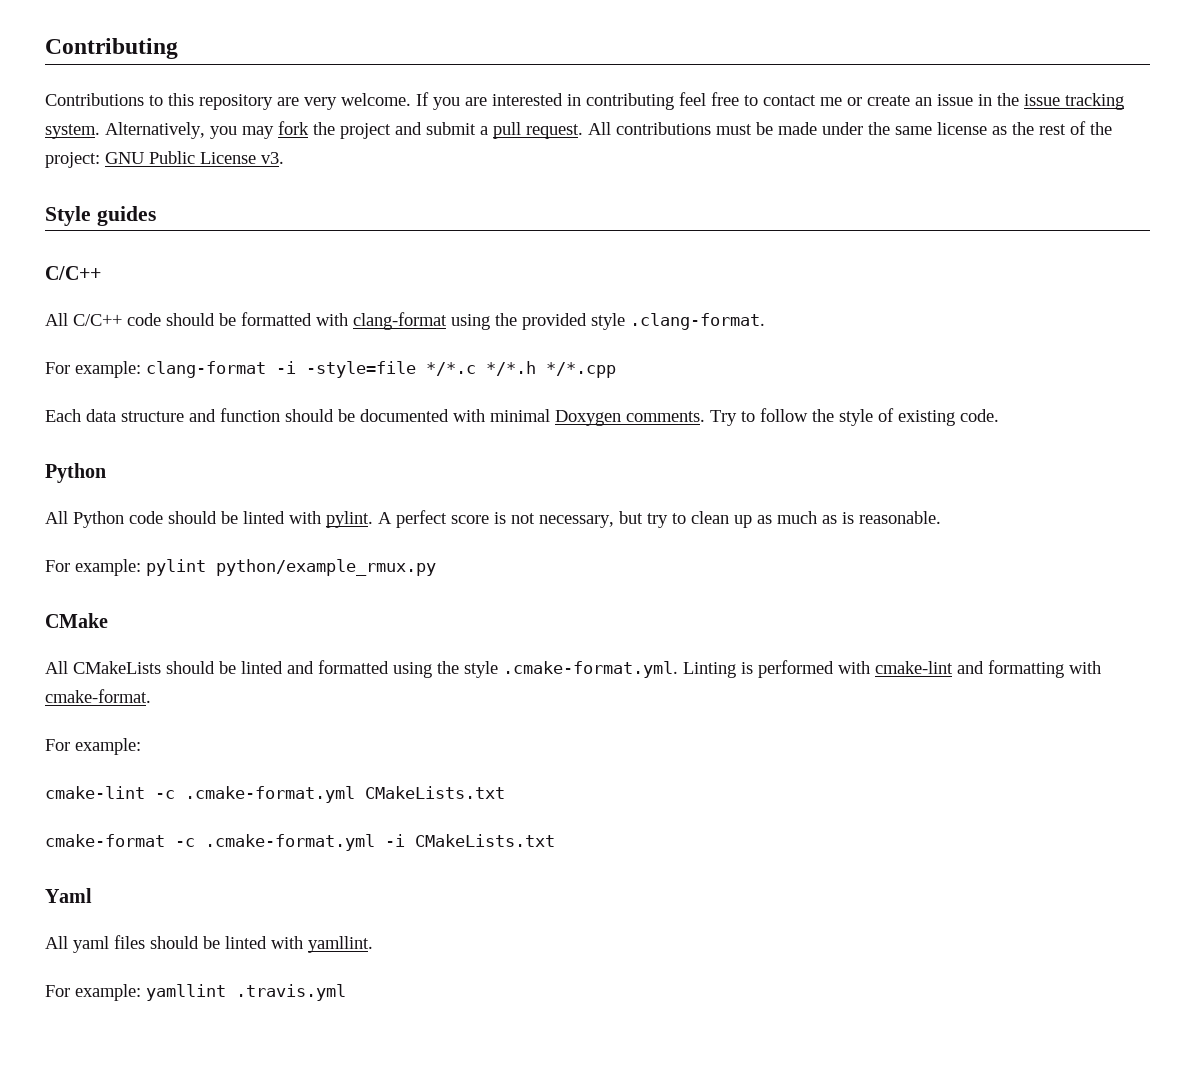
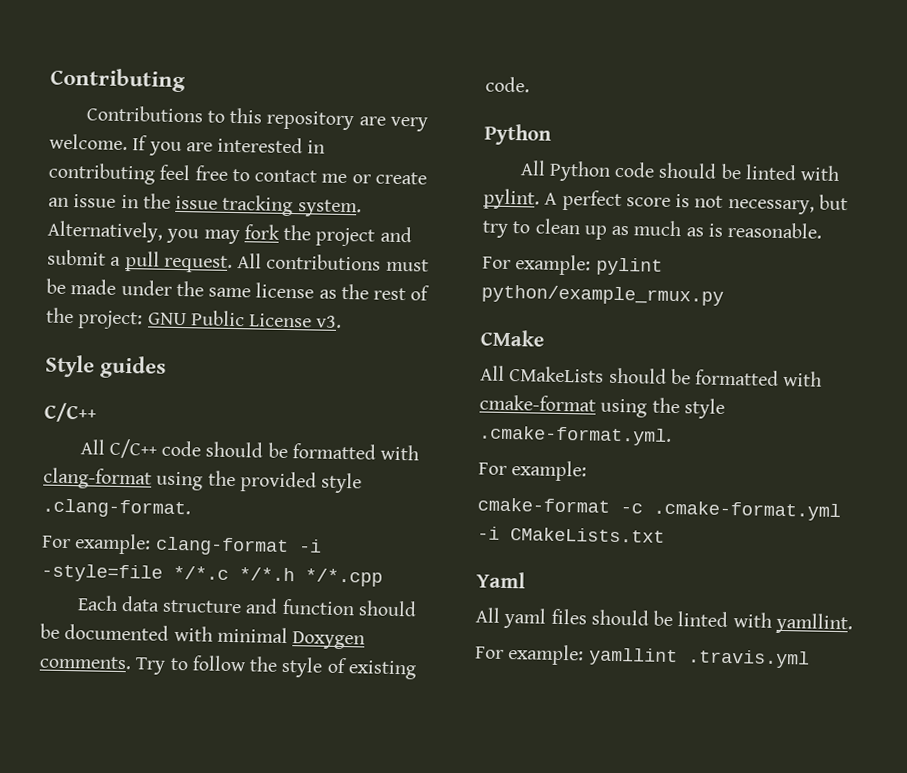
[241,660,389,674] linted and formatted -> [695,369,823,387] [479,394,596,412] formatted with cmake-format
[683,660,1101,678] [45,689,151,703] [45,738,141,755] [45,786,505,803] Linting is performed with cmake-lint and formatting with cmake-format. // For example: // cmake-lint -c .cmake-format.yml CMakeLists.txt -> [478,460,588,482] // For example:

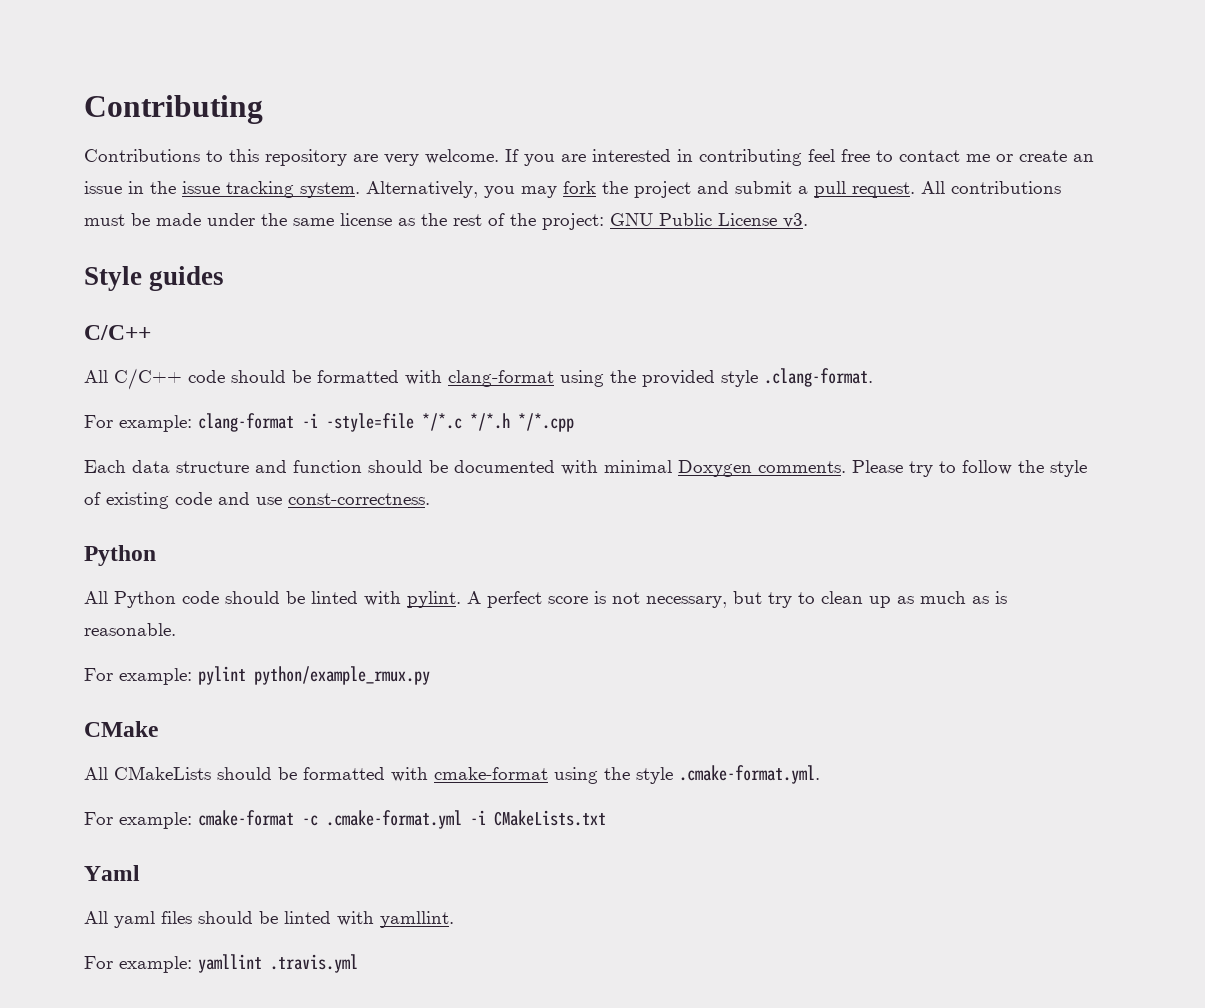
[135,657,167,675] Try -> [852,460,933,477] Please try
[485,76,530,93] code. -> [175,492,430,505] code and use const-correctness.
(588, 471) // -> (192, 820) none

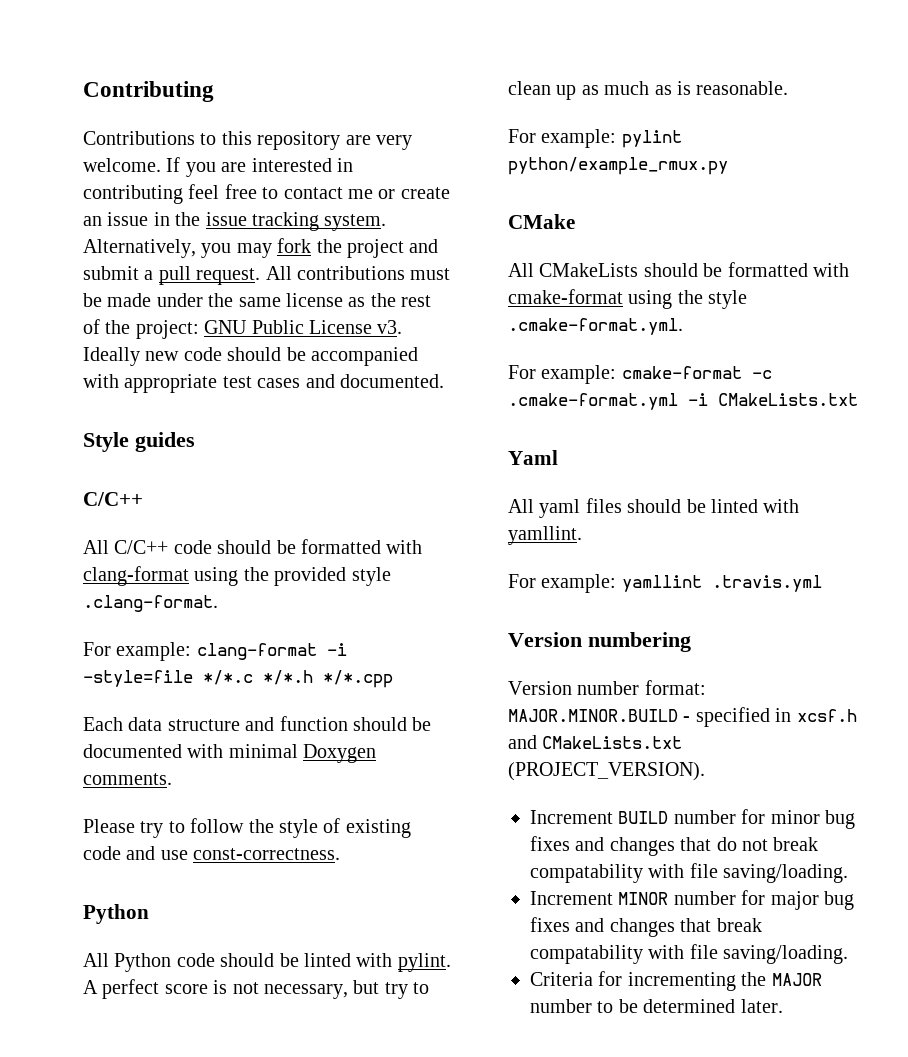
(808, 220) none -> [83,347,418,366] [83,374,444,393] Ideally new code should be accompanied with appropriate test cases and documented.
(846, 467) none -> (172, 779) //
(358, 963) none -> [508,632,691,652] [508,680,706,695] [508,707,857,727] [508,735,683,749] [508,762,705,781] [530,809,855,829] [530,836,819,856] [530,863,849,883] [530,890,854,910] [530,917,762,937] [530,944,849,964] [530,971,822,991] [530,999,783,1013] // Version numbering // Version number format: MAJOR.MINOR.BUILD - specified in xcsf.h and CMakeLists.txt (PROJECT_VERSION). // Increment BUILD number for minor bug fixes and changes that do not break compatability with file saving/loading. // Increment MINOR number for major bug fixes and changes that break compatability with file saving/loading. // Criteria for incrementing the MAJOR number to be determined later.

